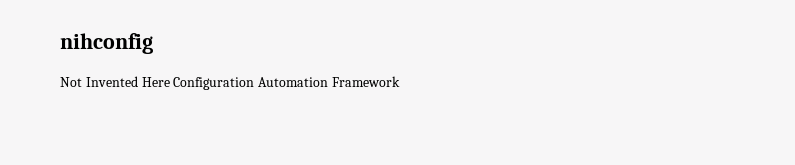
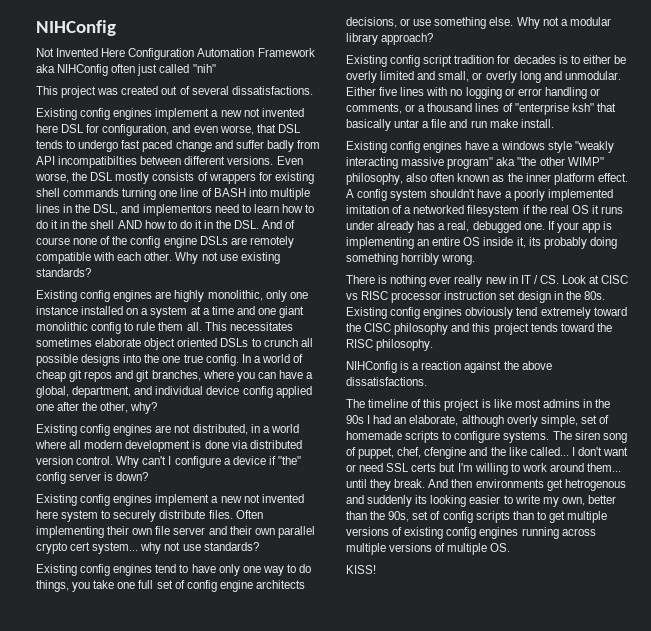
[60,33,153,54] nihconfig -> [36,20,116,36] NIHConfig
(400, 81) none -> [36,64,216,76] [36,86,313,98] [36,108,304,120] [36,124,301,136] [36,140,320,152] [36,156,303,168] [35,172,314,184] [36,188,310,200] [36,204,315,216] [36,220,296,229] [36,236,294,248] [36,252,280,264] [36,268,91,277] [36,290,308,302] [36,306,305,318] [36,322,293,334] [36,338,313,350] [36,354,304,366] [36,370,314,382] [36,386,312,398] [36,402,158,414] [36,424,299,436] [35,440,302,452] [36,456,301,468] [36,472,149,484] [36,494,304,506] [36,510,263,522] [36,526,315,538] [36,542,259,554] [36,564,312,576] [36,580,305,592] [346,17,611,29] [346,33,434,45] [346,55,626,67] [346,71,621,83] [346,87,600,99] [346,103,616,115] [346,119,554,131] [346,141,614,153] [346,157,604,169] [346,173,628,185] [346,189,613,201] [346,205,624,217] [346,221,613,233] [346,237,617,249] [346,253,476,265] [346,275,629,287] [346,291,605,303] [346,307,627,319] [346,323,612,335] [346,339,434,351] [346,361,552,373] [346,377,427,386] [346,399,611,411] [346,415,609,427] [346,431,627,443] [346,447,629,459] [346,463,622,475] [346,479,626,491] [346,495,616,507] [346,511,608,523] [346,527,596,539] [346,543,511,555] [346,565,376,574] aka NIHConfig often just called "nih" // This project was created out of several dissatisfactions. // Existing config engines implement a new not invented here DSL for configuration, and even worse, that DSL tends to undergo fast paced change and suffer badly from API incompatibilties between different versions. Even worse, the DSL mostly consists of wrappers for existing shell commands turning one line of BASH into multiple lines in the DSL, and implementors need to learn how to do it in the shell AND how to do it in the DSL. And of course none of the config engine DSLs are remotely compatible with each other. Why not use existing standards? // Existing config engines are highly monolithic, only one instance installed on a system at a time and one giant monolithic config to rule them all. This necessitates sometimes elaborate object oriented DSLs to crunch all possible designs into the one true config. In a world of cheap git repos and git branches, where you can have a global, department, and individual device config applied one after the other, why? // Existing config engines are not distributed, in a world where all modern development is done via distributed version control. Why can't I configure a device if "the" config server is down? // Existing config engines implement a new not invented here system to securely distribute files. Often implementing their own file server and their own parallel crypto cert system... why not use standards? // Existing config engines tend to have only one way to do things, you take one full set of config engine architects decisions, or use something else. Why not a modular library approach? // Existing config script tradition for decades is to either be overly limited and small, or overly long and unmodular. Either five lines with no logging or error handling or comments, or a thousand lines of "enterprise ksh" that basically untar a file and run make install. // Existing config engines have a windows style "weakly interacting massive program" aka "the other WIMP" philosophy, also often known as the inner platform effect. A config system shouldn't have a poorly implemented imitation of a networked filesystem if the real OS it runs under already has a real, debugged one. If your app is implementing an entire OS inside it, its probably doing something horribly wrong. // There is nothing ever really new in IT / CS. Look at CISC vs RISC processor instruction set design in the 80s. Existing config engines obviously tend extremely toward the CISC philosophy and this project tends toward the RISC philosophy. // NIHConfig is a reaction against the above dissatisfactions. // The timeline of this project is like most admins in the 90s I had an elaborate, although overly simple, set of homemade scripts to configure systems. The siren song of puppet, chef, cfengine and the like called... I don't want or need SSL certs but I'm willing to work around them... until they break. And then environments get hetrogenous and suddenly its looking easier to write my own, better than the 90s, set of config scripts than to get multiple versions of existing config engines running across multiple versions of multiple OS. // KISS!

